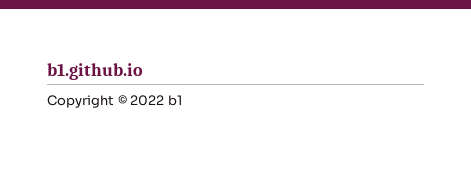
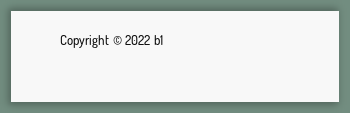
[47,63,143,80] b1.github.io // -> (60, 41) none

